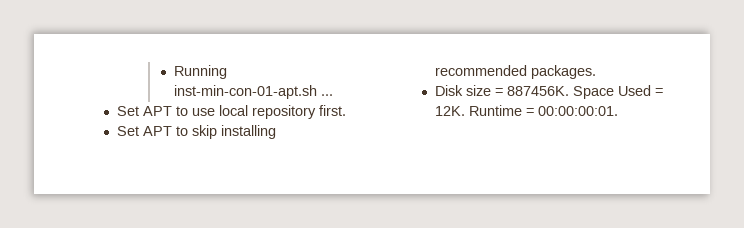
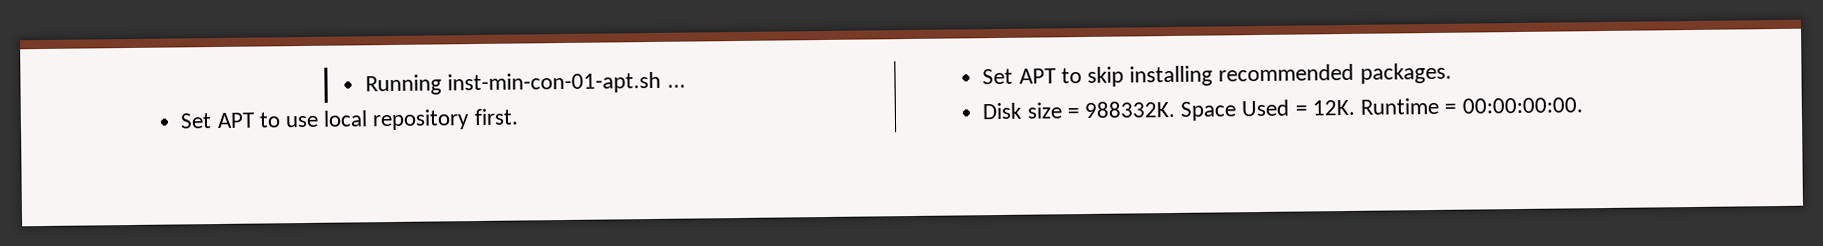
[506,86,569,96] 887456K. -> [1084,100,1176,119] 988332K.
[537,106,618,116] 00:00:00:01. -> [1461,97,1583,114] 00:00:00:00.

